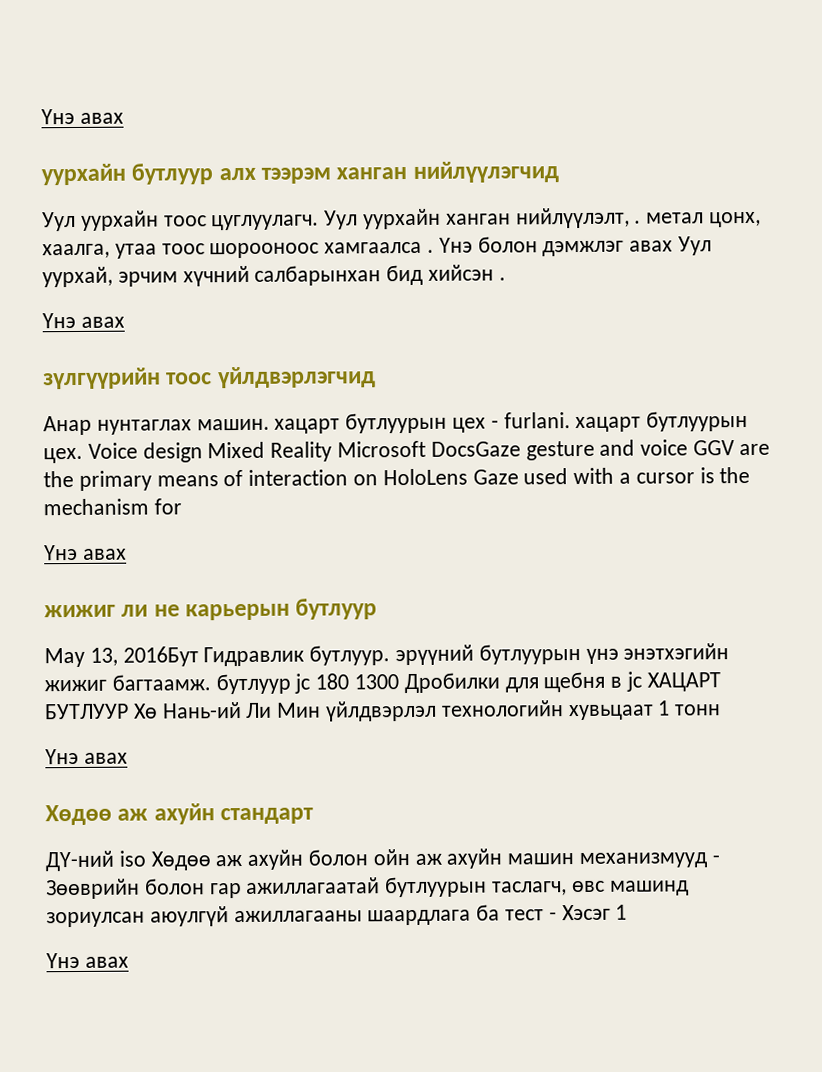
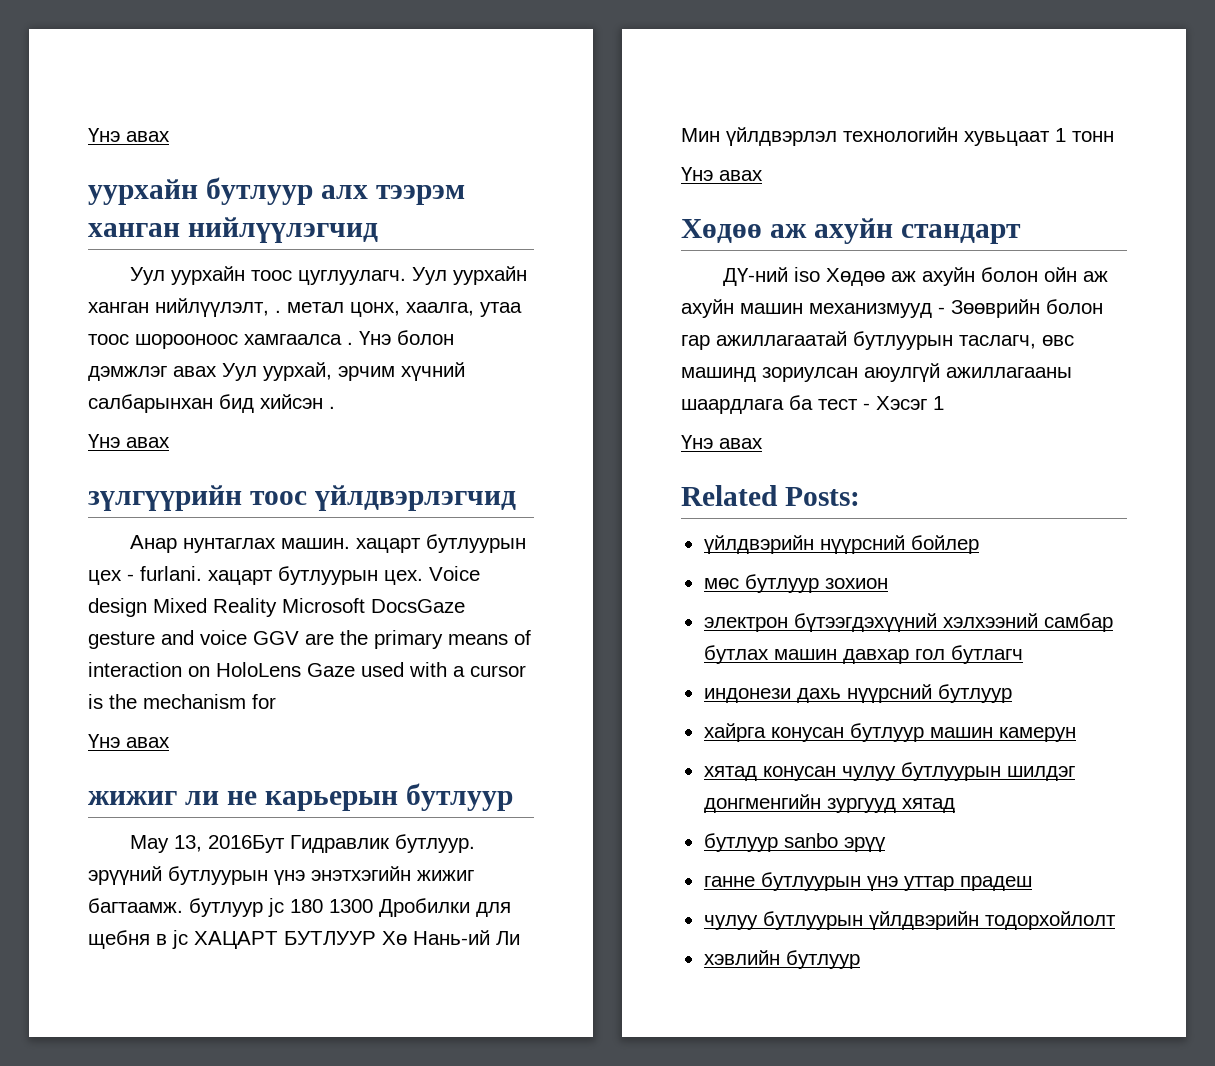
(129, 962) none -> [681,485,860,506] [703,535,979,554] [703,574,888,593] [703,613,1113,632] [703,645,1023,664] [703,684,1012,703] [703,723,1076,742] [703,762,1075,781] [703,794,955,813] [703,833,886,852] [703,872,1032,891] [703,911,1116,930] [703,950,860,969] // Related Posts: // үйлдвэрийн нүүрсний бойлер // мөс бутлуур зохион // электрон бүтээгдэхүүний хэлхээний самбар бутлах машин давхар гол бутлагч // индонези дахь нүүрсний бутлуур // хайрга конусан бутлуур машин камерун // хятад конусан чулуу бутлуурын шилдэг донгменгийн зургууд хятад // бутлуур sanbo эрүү // ганне бутлуурын үнэ уттар прадеш // чулуу бутлуурын үйлдвэрийн тодорхойлолт // хэвлийн бутлуур

